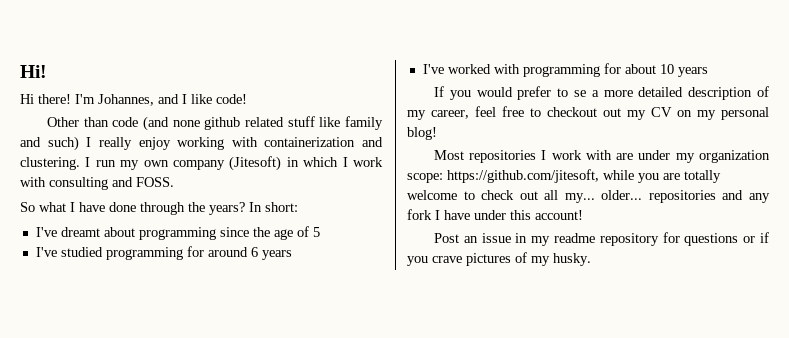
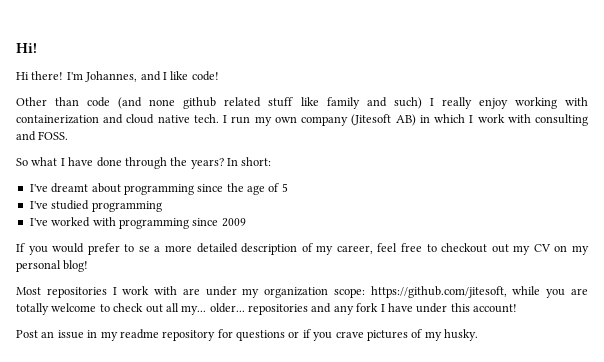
[20,157,80,170] clustering. -> [126,114,219,124] cloud native tech.
[229,156,282,171] (Jitesoft) -> [351,114,416,126] (Jitesoft AB)
[186,246,292,260] for around 6 years -> (162, 206) none
[603,63,708,77] for about 10 years -> [192,218,246,227] since 2009

